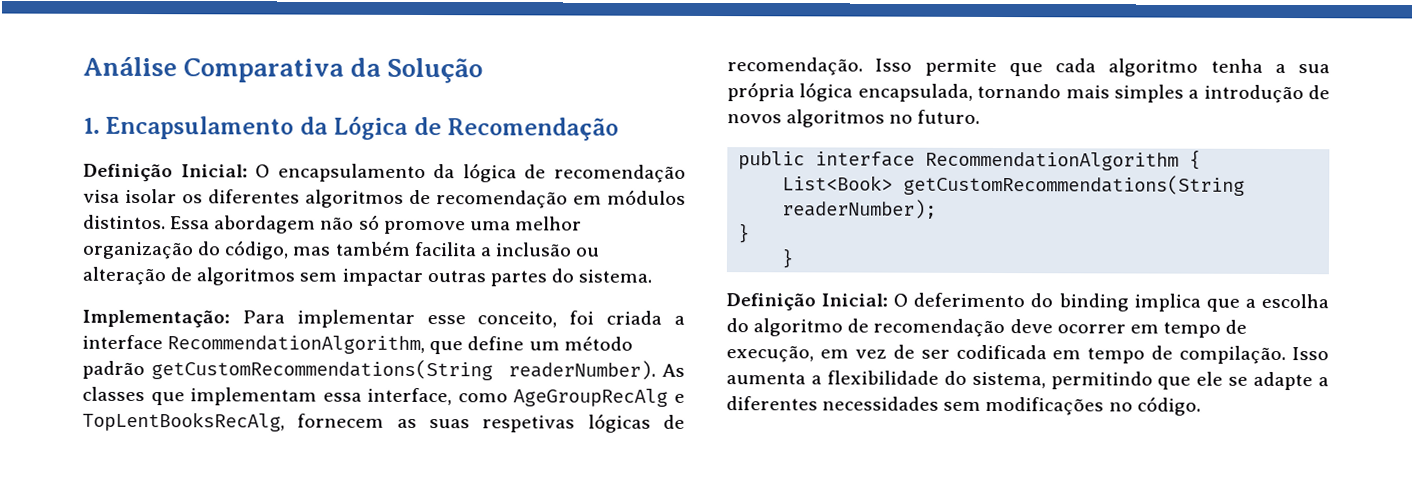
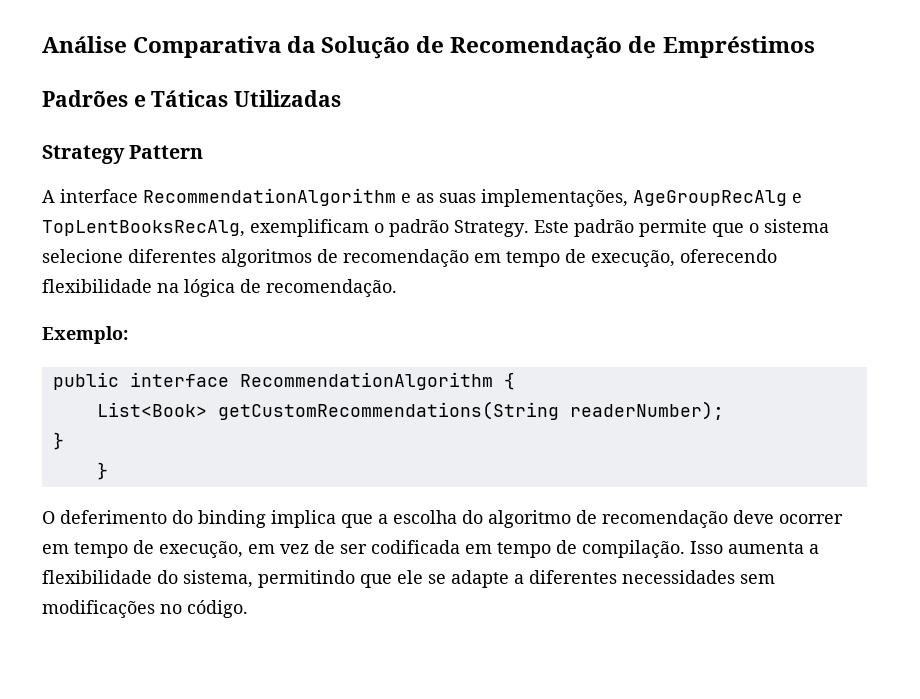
[83,115,620,141] [83,163,686,183] [83,188,203,204] // 1. Encapsulamento da Lógica de Recomendação // Definição Inicial: O encapsulamento da lógica de recomendação visa isolar os -> [416,36,815,59] [42,90,342,107] [42,145,204,164] [42,188,802,207] [42,219,829,237] [42,249,123,263] de Recomendação de Empréstimos // Padrões e Táticas Utilizadas // Strategy Pattern // A interface RecommendationAlgorithm e as suas implementações, AgeGroupRecAlg e TopLentBooksRecAlg, exemplificam o padrão Strategy. Este padrão permite que o sistema selecione
[607,189,686,205] [83,214,582,235] [82,240,601,260] [82,266,653,287] [82,309,686,329] [82,334,633,355] [82,359,686,381] [82,386,685,407] [82,411,685,433] [727,57,1330,77] [727,82,1330,104] [727,109,981,128] módulos distintos. Essa abordagem não só promove uma melhor organização do código, mas também facilita a inclusão ou alteração de algoritmos sem impactar outras partes do sistema. // Implementação: Para implementar esse conceito, foi criada a interface RecommendationAlgorithm, que define um método padrão getCustomRecommendations(String readerNumber). As classes que implementam essa interface, como AgeGroupRecAlg e TopLentBooksRecAlg, fornecem as suas respetivas lógicas de recomendação. Isso permite que cada algoritmo tenha a sua própria lógica encapsulada, tornando mais simples a introdução de novos algoritmos no futuro. -> [506,249,777,267] [42,279,397,297] [42,326,128,344] tempo de execução, oferecendo flexibilidade na lógica de recomendação. // Exemplo:
[726,293,889,312] Definição Inicial: -> (108, 471) none

